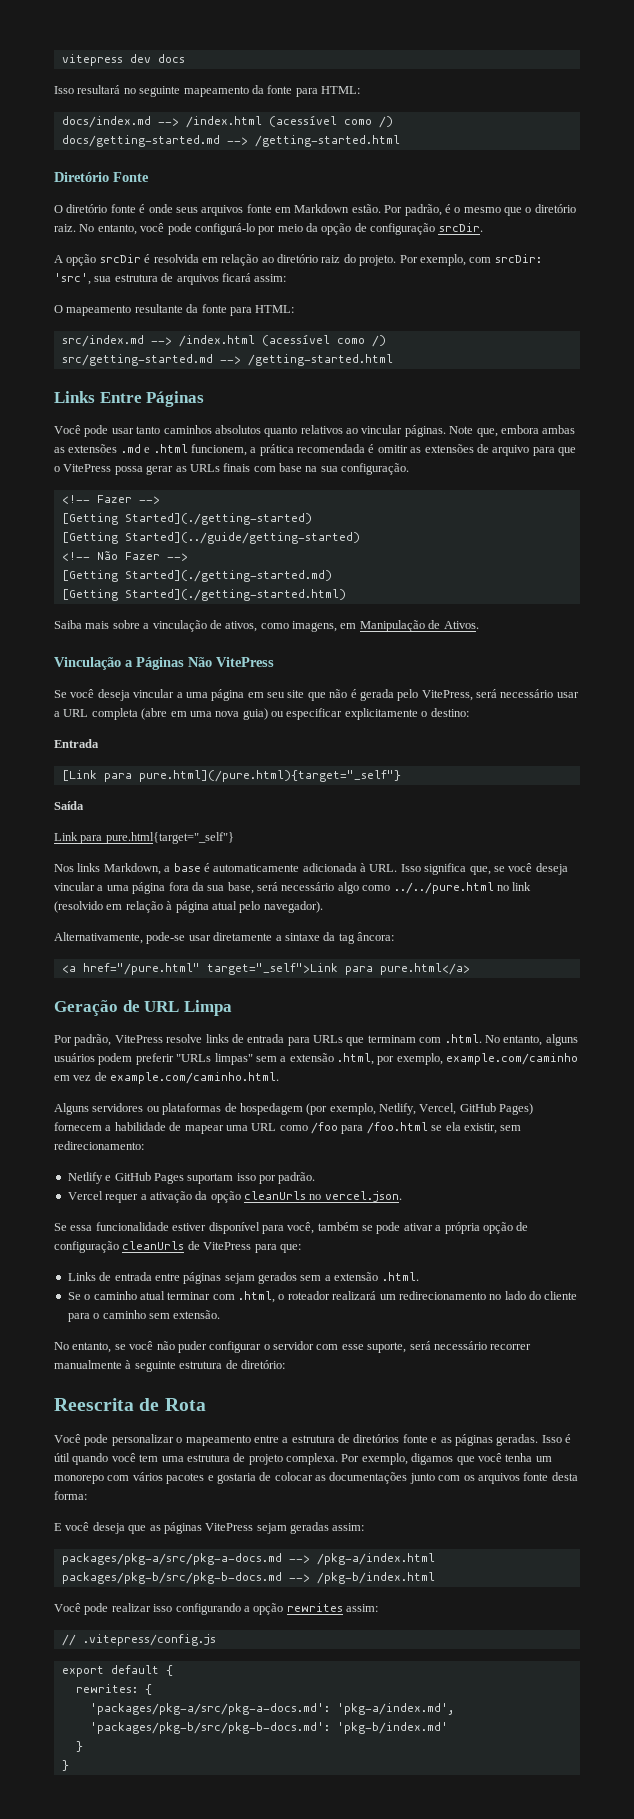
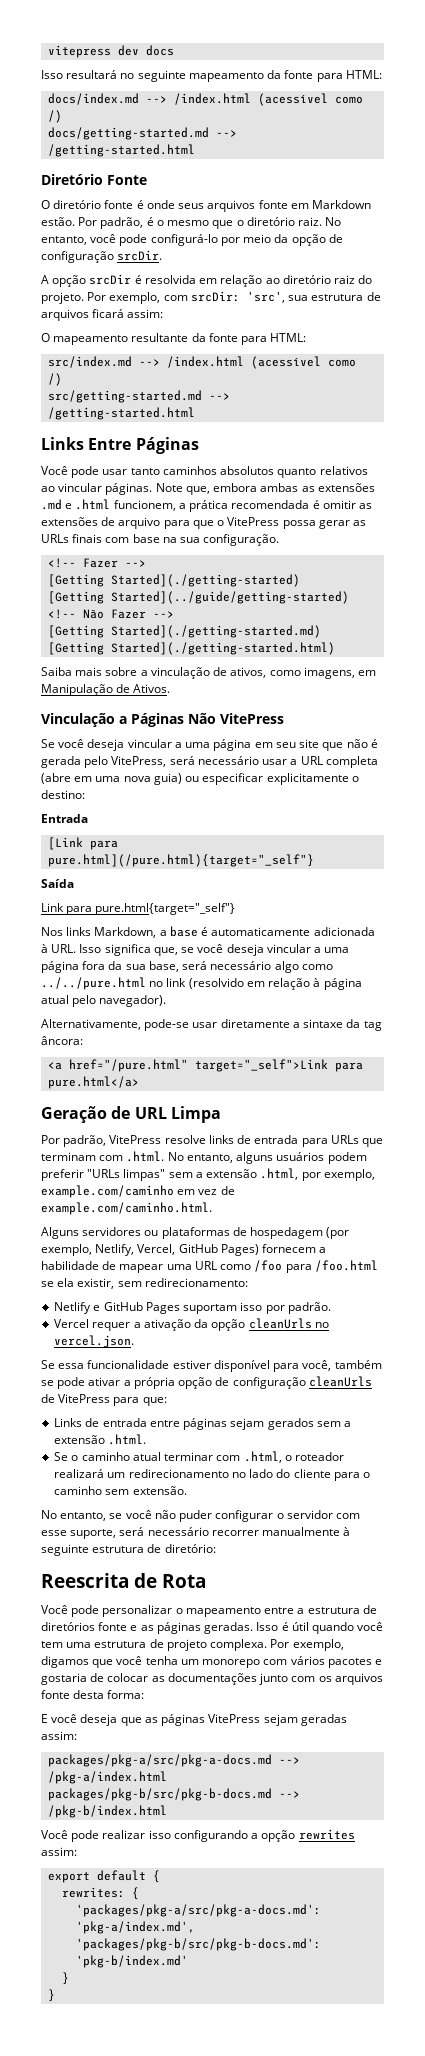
[61,1634,216,1646] // // .vitepress/config.js -> (77, 1851) none

